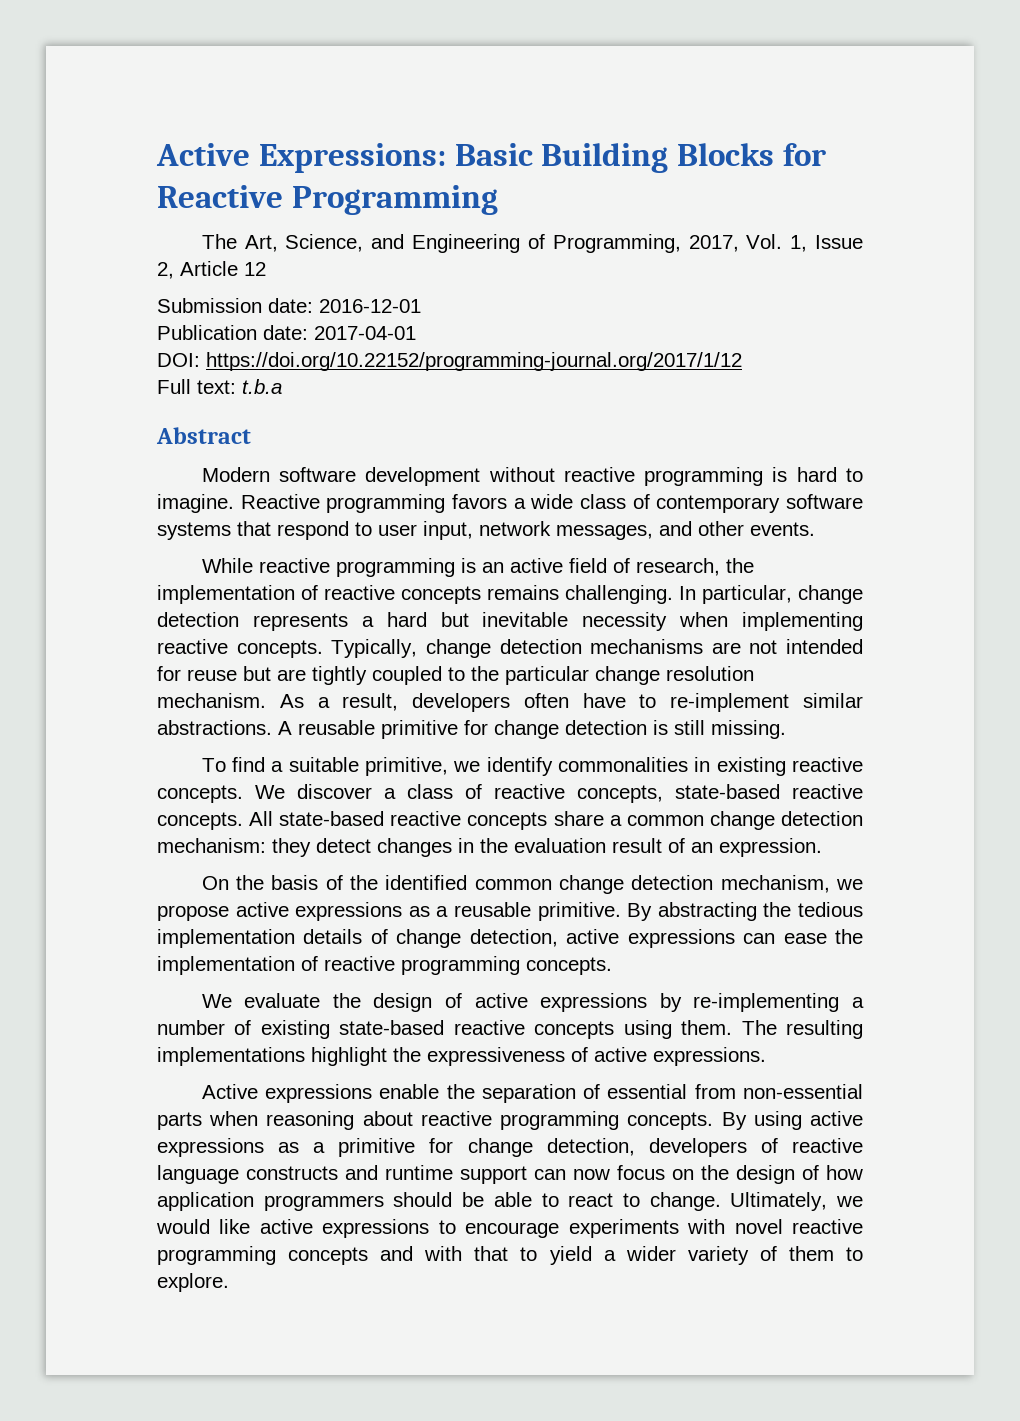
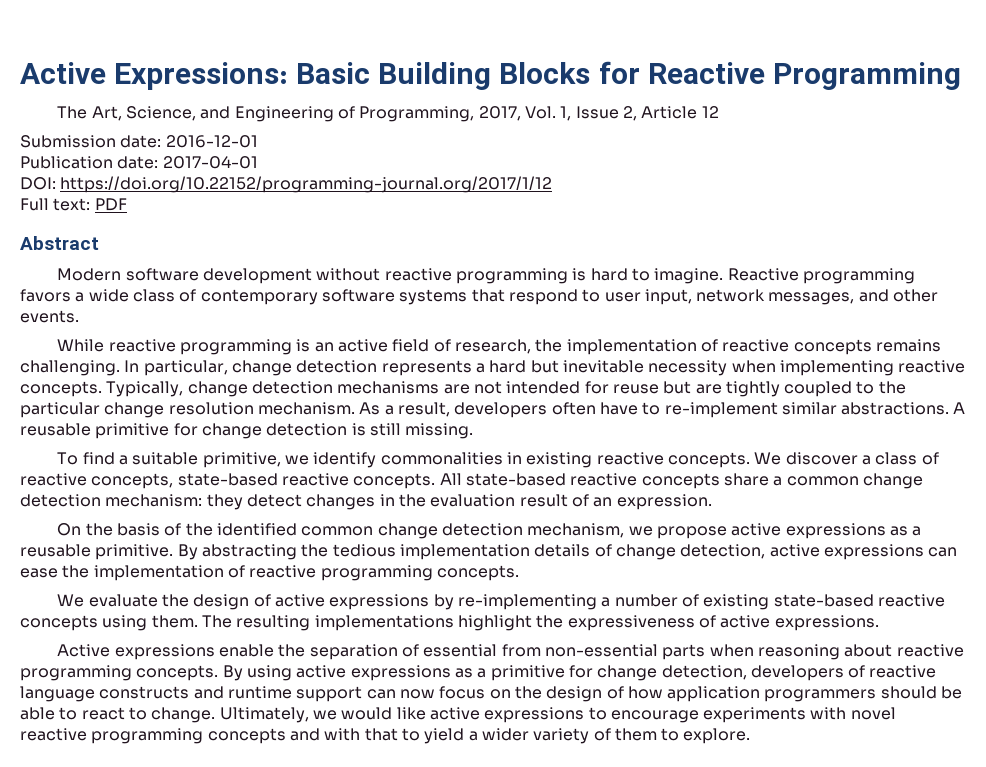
[242,379,282,394] t.b.a -> [94,198,127,211] PDF

